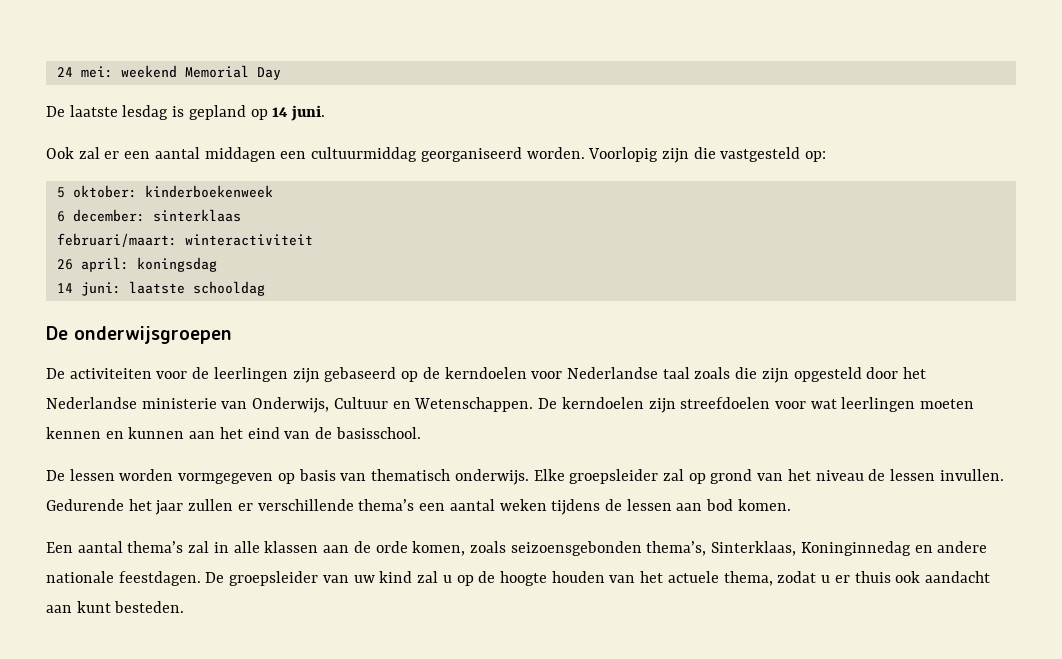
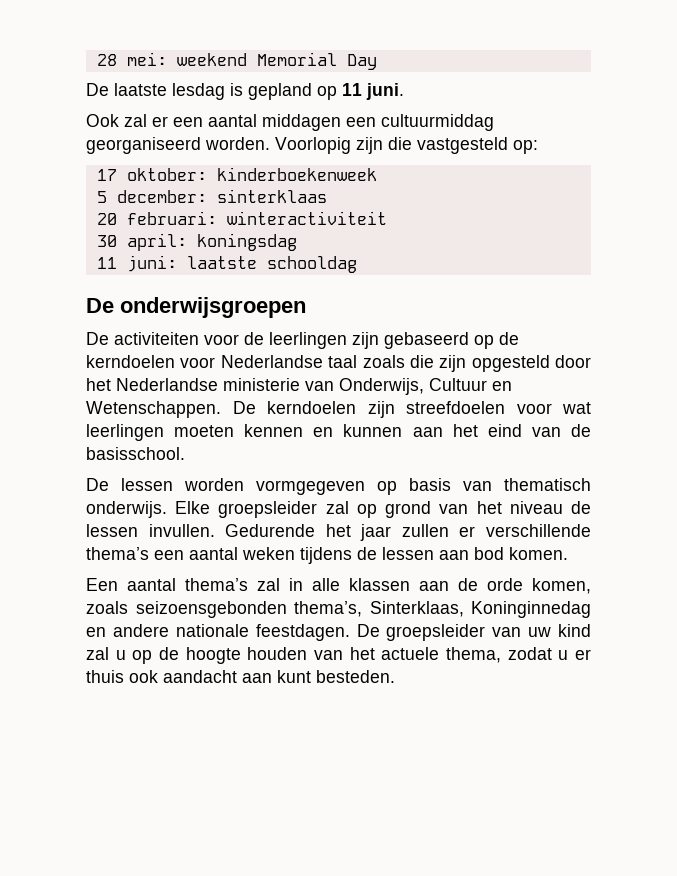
[56,67,73,77] 24 -> [96,54,117,66] 28
[272,107,289,117] 14 -> [342,83,362,96] 11
[56,187,65,198] 5 -> [96,169,117,181] 17
[56,211,65,222] 6 -> [96,191,107,203] 5
[56,233,177,247] februari/maart: -> [96,211,217,225] 20 februari:
[56,259,73,270] 26 -> [96,235,117,247] 30
[56,283,73,293] 14 -> [96,257,117,269] 11

